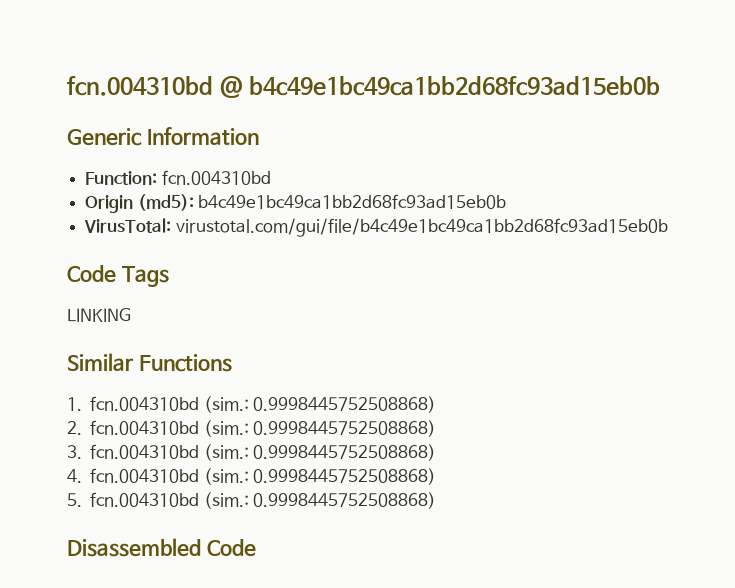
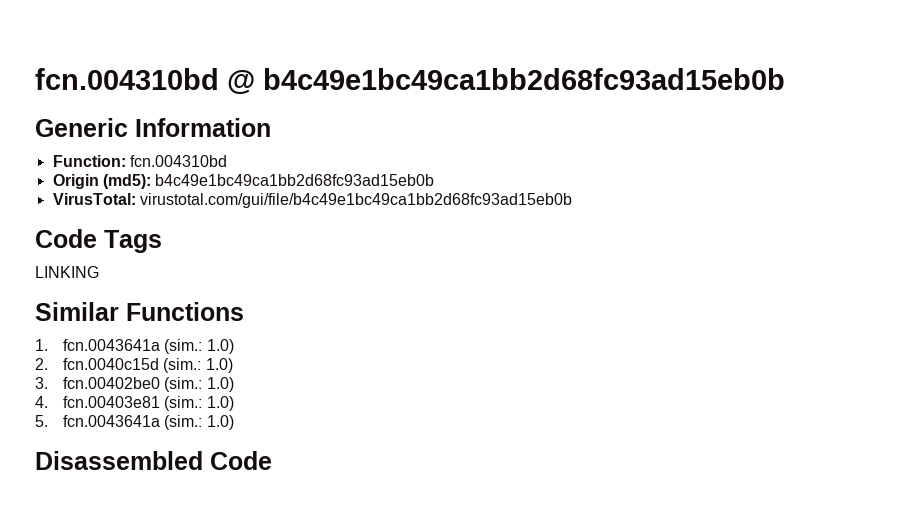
[90,396,437,413] [67,420,437,437] [67,444,437,461] [67,468,437,485] [67,492,437,509] fcn.004310bd (sim.: 0.9998445752508868) // 2. fcn.004310bd (sim.: 0.9998445752508868) // 3. fcn.004310bd (sim.: 0.9998445752508868) // 4. fcn.004310bd (sim.: 0.9998445752508868) // 5. fcn.004310bd (sim.: 0.9998445752508868) -> [62,339,234,354] [35,358,233,373] [35,377,234,392] [35,396,234,411] [35,415,234,430] fcn.0043641a (sim.: 1.0) // 2. fcn.0040c15d (sim.: 1.0) // 3. fcn.00402be0 (sim.: 1.0) // 4. fcn.00403e81 (sim.: 1.0) // 5. fcn.0043641a (sim.: 1.0)

